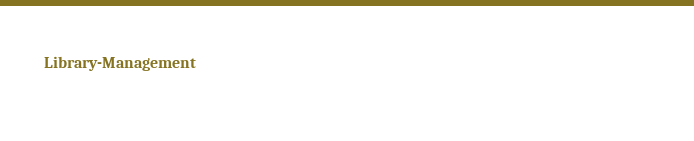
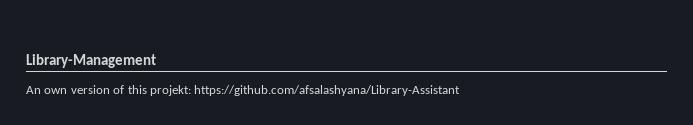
(196, 63) none -> [26,85,461,96] // An own version of this projekt: https://github.com/afsalashyana/Library-Assistant

